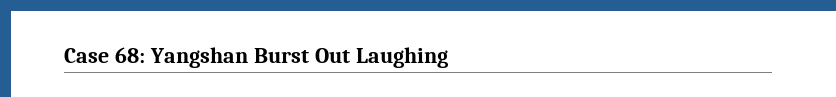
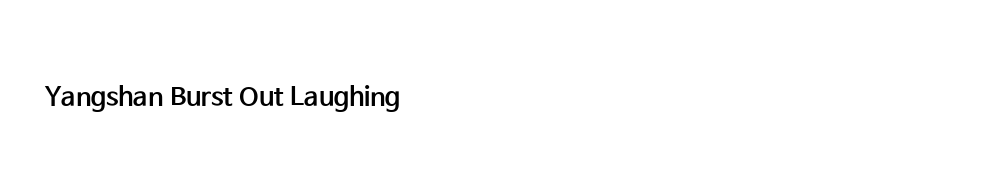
[64,47,145,63] Case 68: -> (44, 98) none

